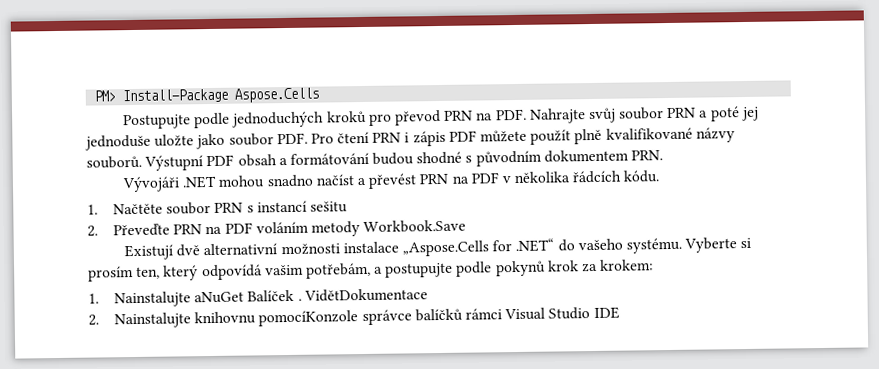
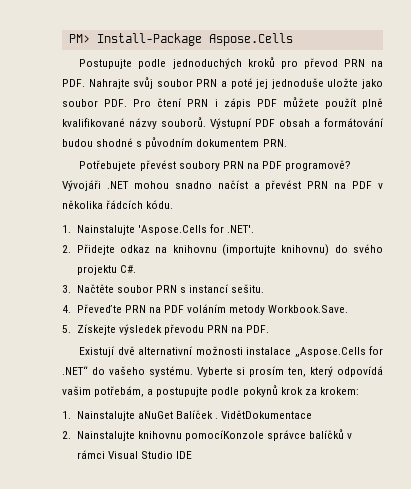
(664, 155) none -> [79,160,352,171] Potřebujete převést soubory PRN na PDF programově?
(98, 209) none -> [76,224,255,235] [62,244,383,256] [76,265,136,275] [62,285,71,293] Nainstalujte 'Aspose.Cells for .NET'. // 2. Přidejte odkaz na knihovnu (importujte knihovnu) do svého projektu C#. // 3.
[309,201,348,213] [87,225,98,237] sešitu // 2. -> [231,284,265,293] [62,305,71,313] sešitu. // 4.
[363,219,467,233] Workbook.Save -> [268,305,349,313] [62,324,270,335] Workbook.Save. // 5. Získejte výsledek převodu PRN na PDF.
(463, 315) none -> [347,433,353,439] v

